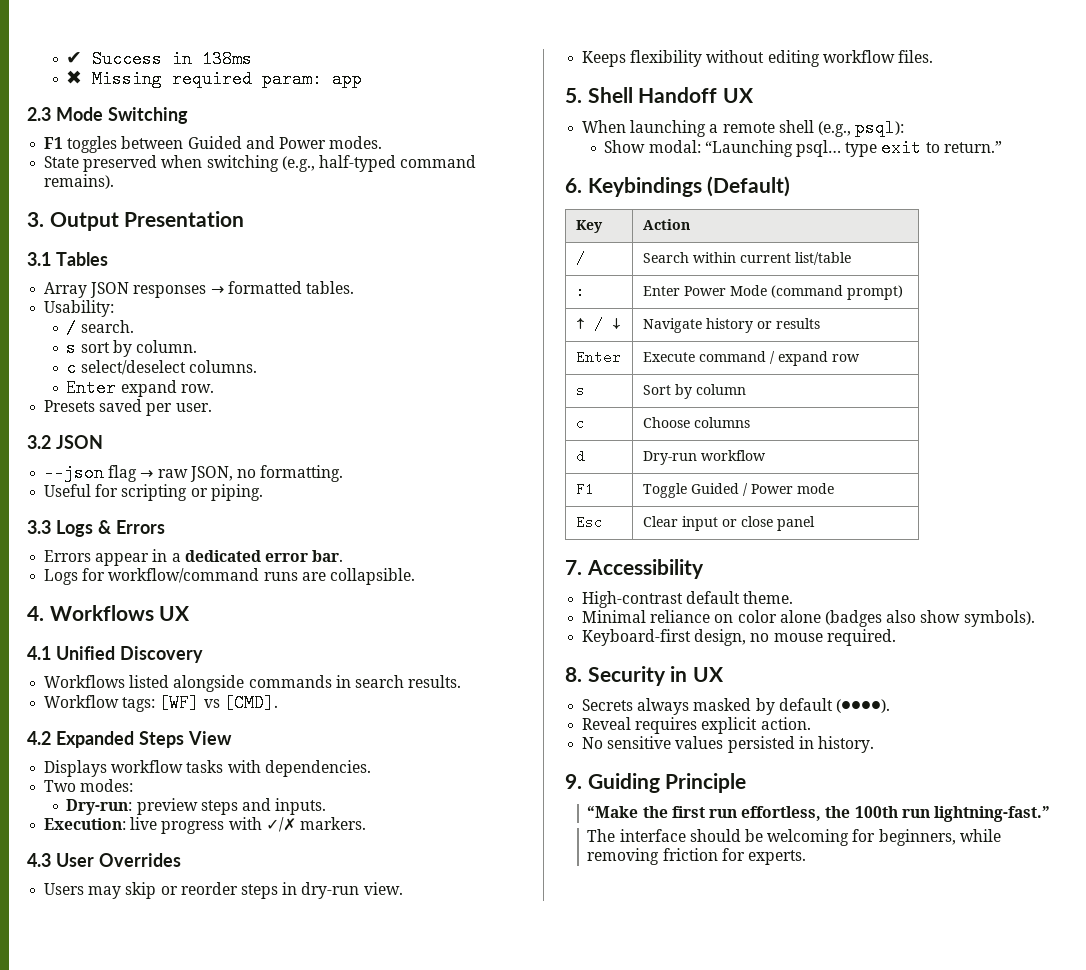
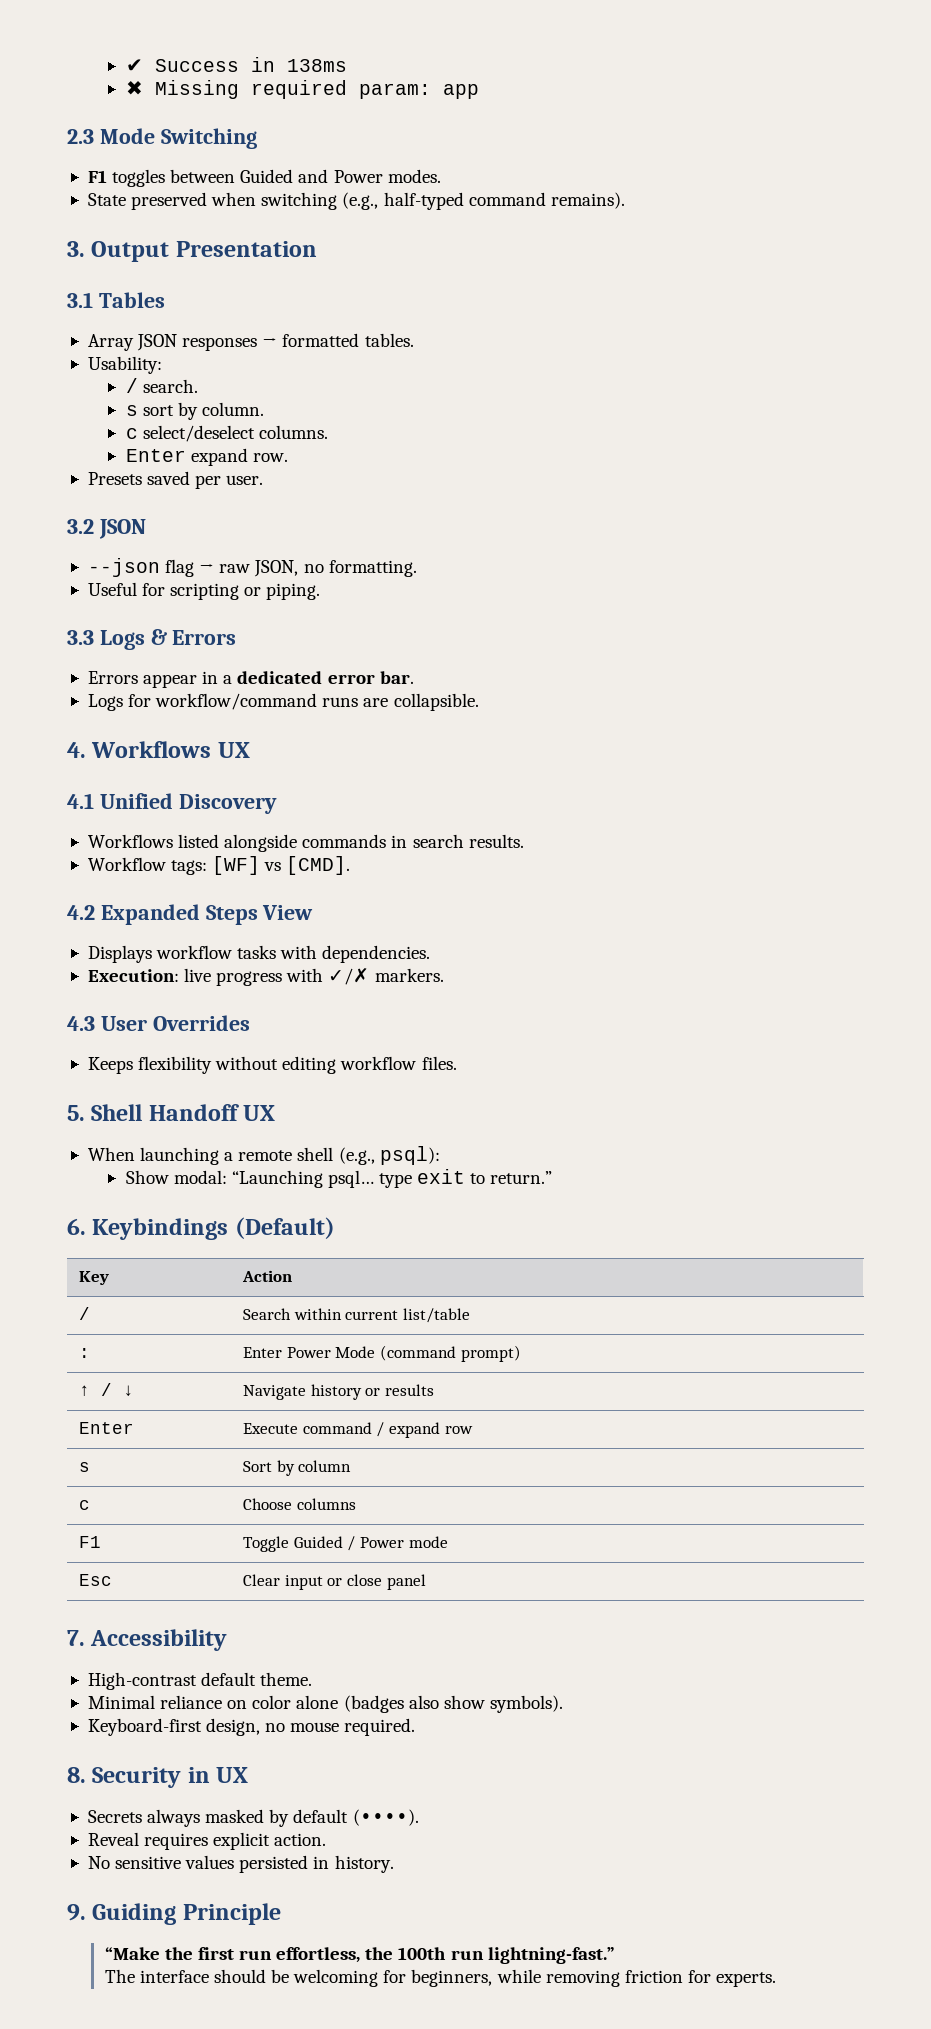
[44,779,134,792] [66,798,327,815] // Two modes: // Dry-run: preview steps and inputs. -> (431, 954) none
[44,882,403,899] // Users may skip or reorder steps in dry-run view. -> (250, 1023) none
[575,449,585,463] [642,450,766,465] // d | Dry-run workflow -> (356, 1504) none

